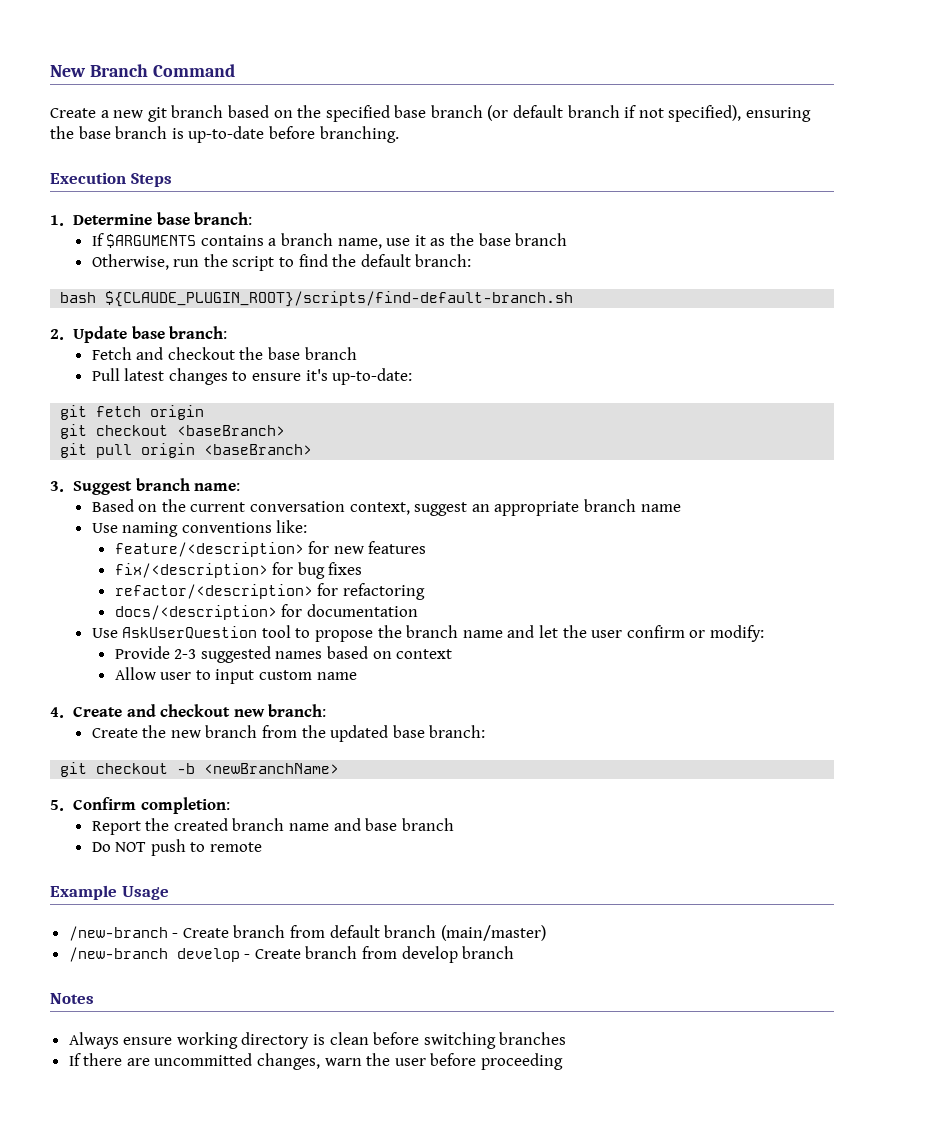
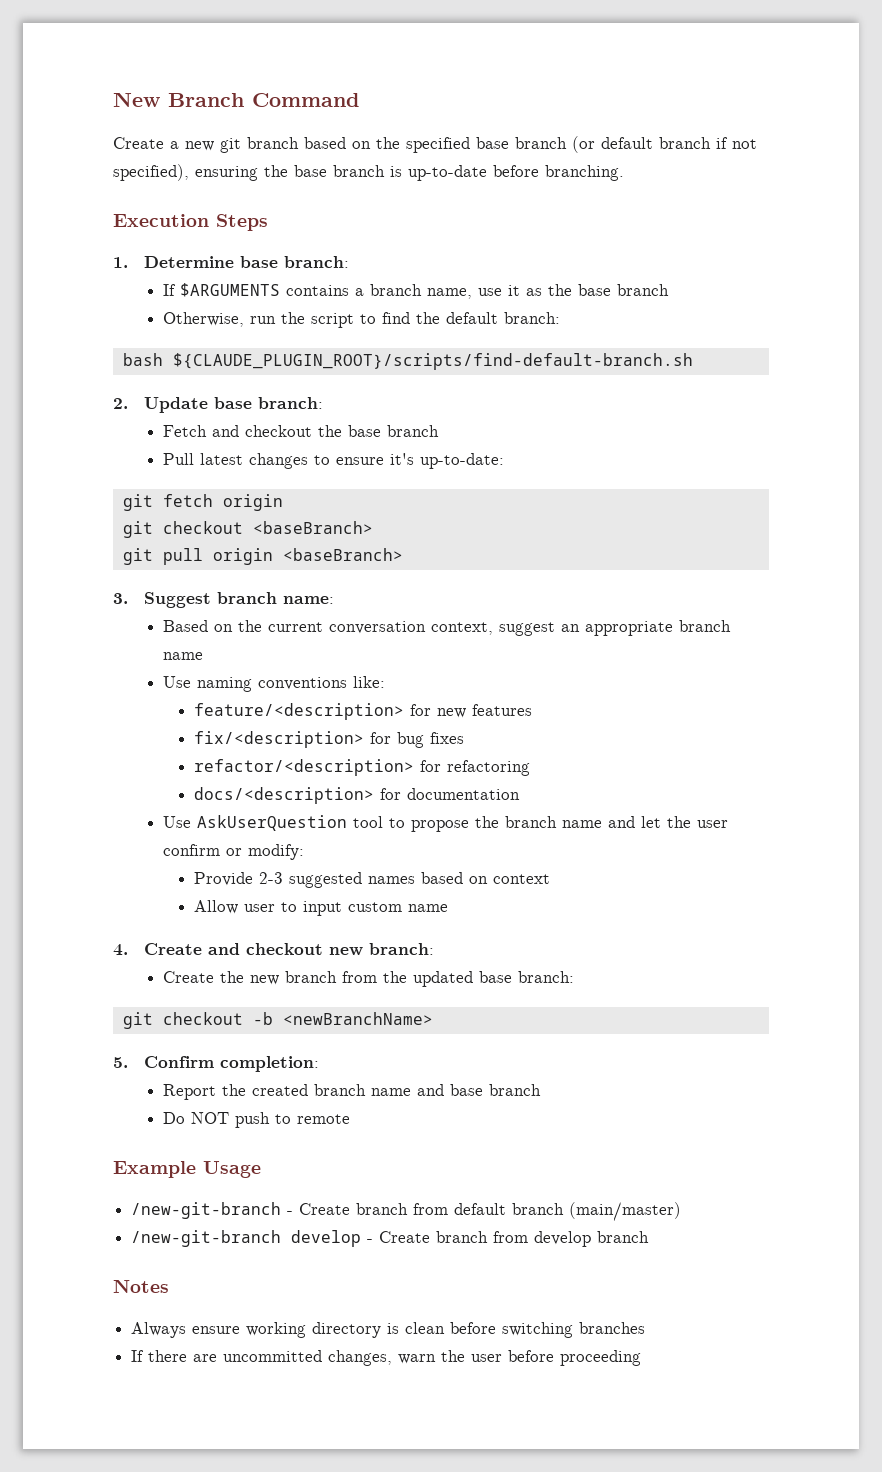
[68,926,168,941] /new-branch -> [131,1202,282,1219] /new-git-branch
[68,947,168,962] /new-branch -> [131,1230,282,1247] /new-git-branch

